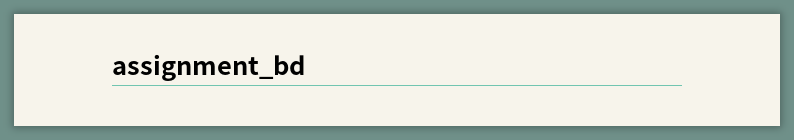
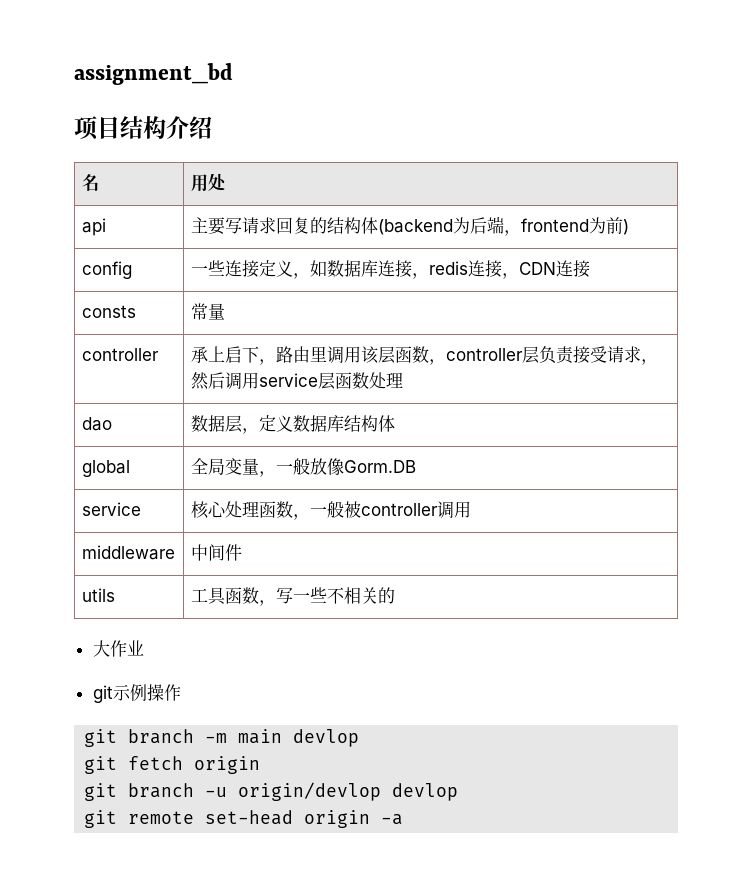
(305, 67) none -> [74,116,212,140] [81,174,99,191] [190,173,226,192] [81,218,106,236] [190,216,629,236] [81,261,132,279] [190,260,590,279] [81,305,136,318] [190,303,225,320] [81,348,159,361] [190,346,658,365] [190,372,403,390] [81,417,112,431] [190,415,395,434] [81,460,130,477] [190,458,416,477] [81,502,141,516] [190,501,471,520] [81,545,175,560] [190,544,242,561] [81,588,115,602] [190,587,395,606] [92,640,144,657] [92,684,181,703] [84,729,360,747] [84,756,261,774] [84,782,459,801] [84,810,404,828] // 项目结构介绍 // 名 | 用处 // api | 主要写请求回复的结构体(backend为后端，frontend为前) // config | 一些连接定义，如数据库连接，redis连接，CDN连接 // consts | 常量 // controller | 承上启下，路由里调用该层函数，controller层负责接受请求，然后调用service层函数处理 // dao | 数据层，定义数据库结构体 // global | 全局变量，一般放像Gorm.DB // service | 核心处理函数，一般被controller调用 // middleware | 中间件 // utils | 工具函数，写一些不相关的 // 大作业 // git示例操作 // git branch -m main devlop // git fetch origin // git branch -u origin/devlop devlop // git remote set-head origin -a

